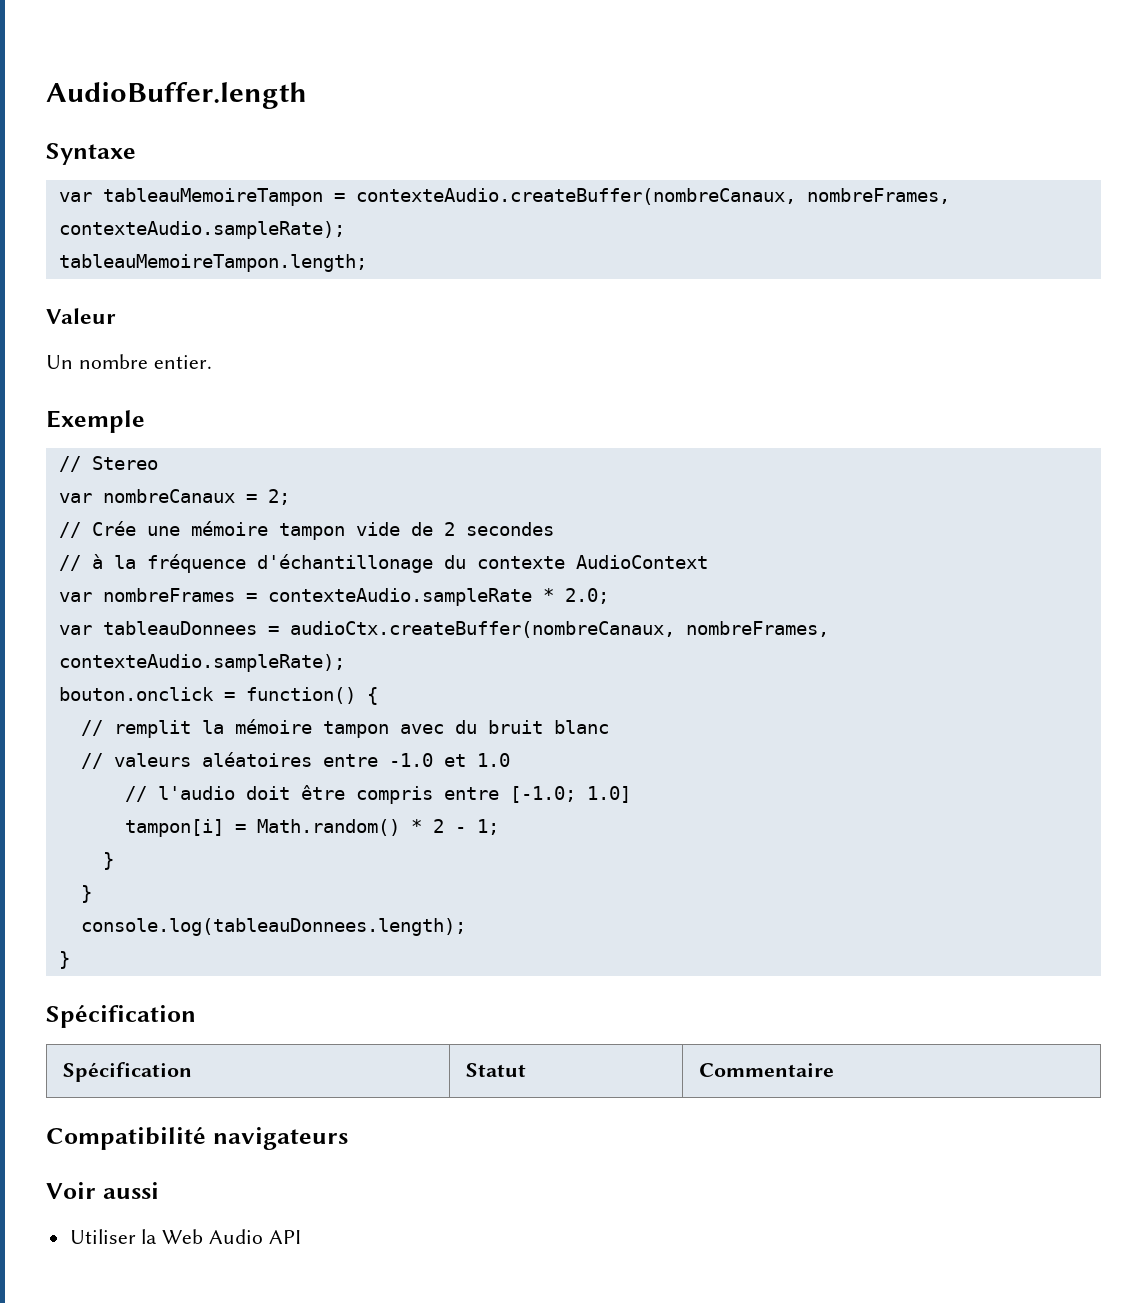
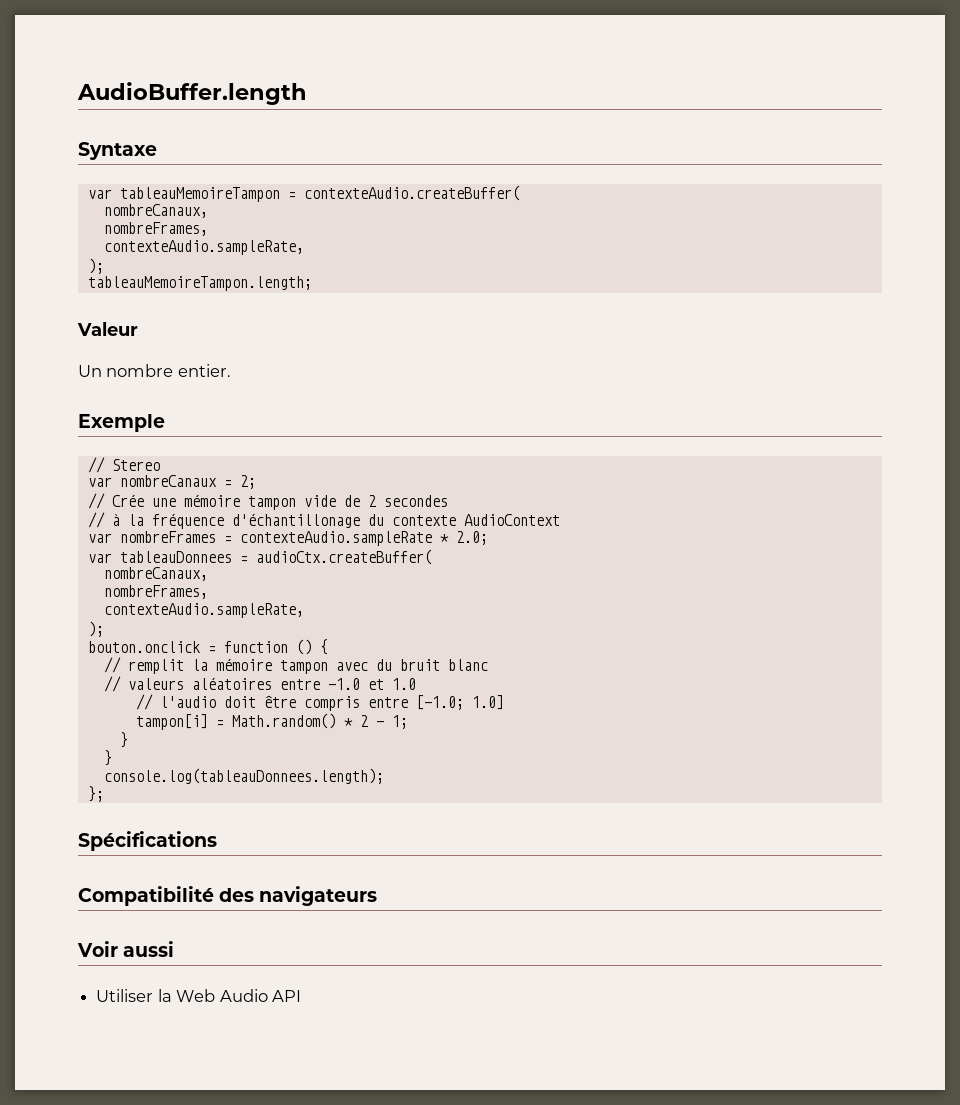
[355,188,950,205] [58,221,345,239] contexteAudio.createBuffer(nombreCanaux, nombreFrames, contexteAudio.sampleRate); -> [303,185,520,201] [103,204,208,218] [103,222,208,236] [103,240,304,255] [87,258,104,274] contexteAudio.createBuffer( // nombreCanaux, // nombreFrames, // contexteAudio.sampleRate, // );
[289,621,829,638] [58,654,345,672] audioCtx.createBuffer(nombreCanaux, nombreFrames, contexteAudio.sampleRate); -> [255,549,432,565] [103,567,208,581] [103,585,208,599] [103,603,304,618] [87,621,104,637] audioCtx.createBuffer( // nombreCanaux, // nombreFrames, // contexteAudio.sampleRate, // );
[245,687,356,704] function() -> [223,639,312,655] function ()
[58,951,70,969] [46,1005,196,1028] [62,1062,192,1082] [465,1063,526,1077] [698,1063,834,1077] } // Spécification // Spécification | Statut | Commentaire -> [87,786,104,802] [78,831,217,851] }; // Spécifications
(206, 1138) none -> [219,888,255,902] des

